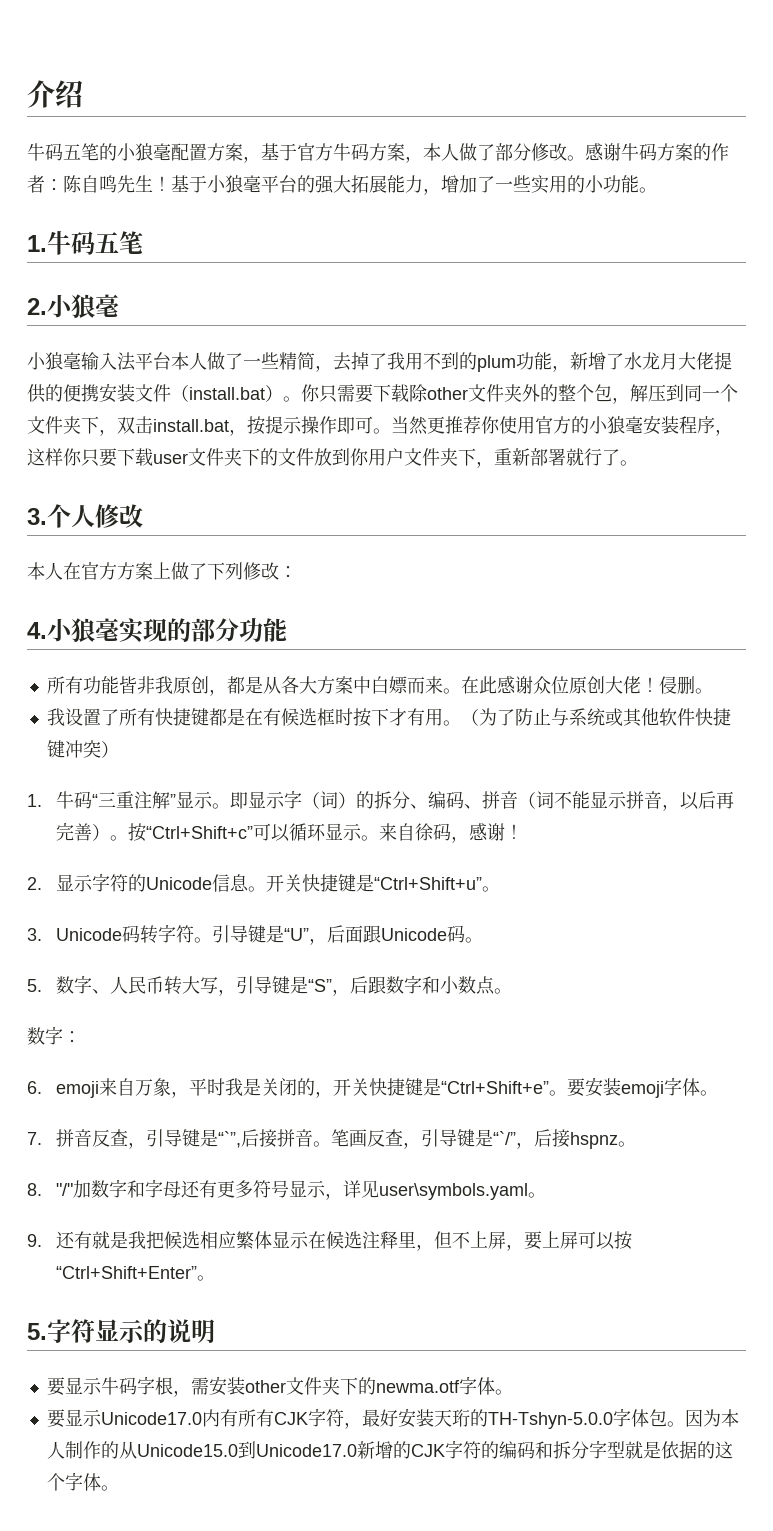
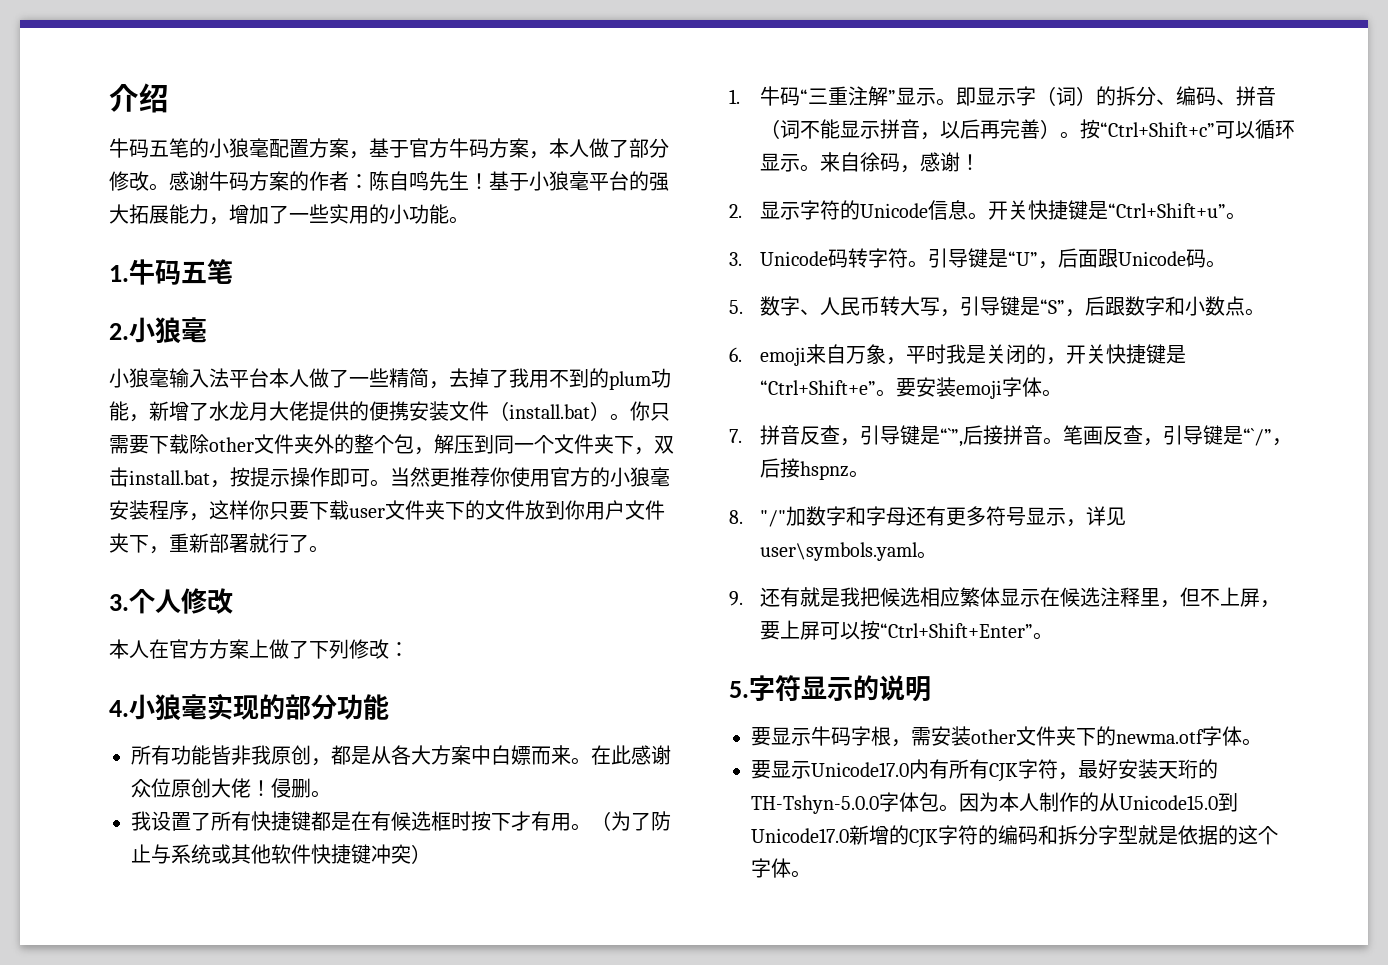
[27,1026,81,1045] // 数字： -> (1265, 312) none

